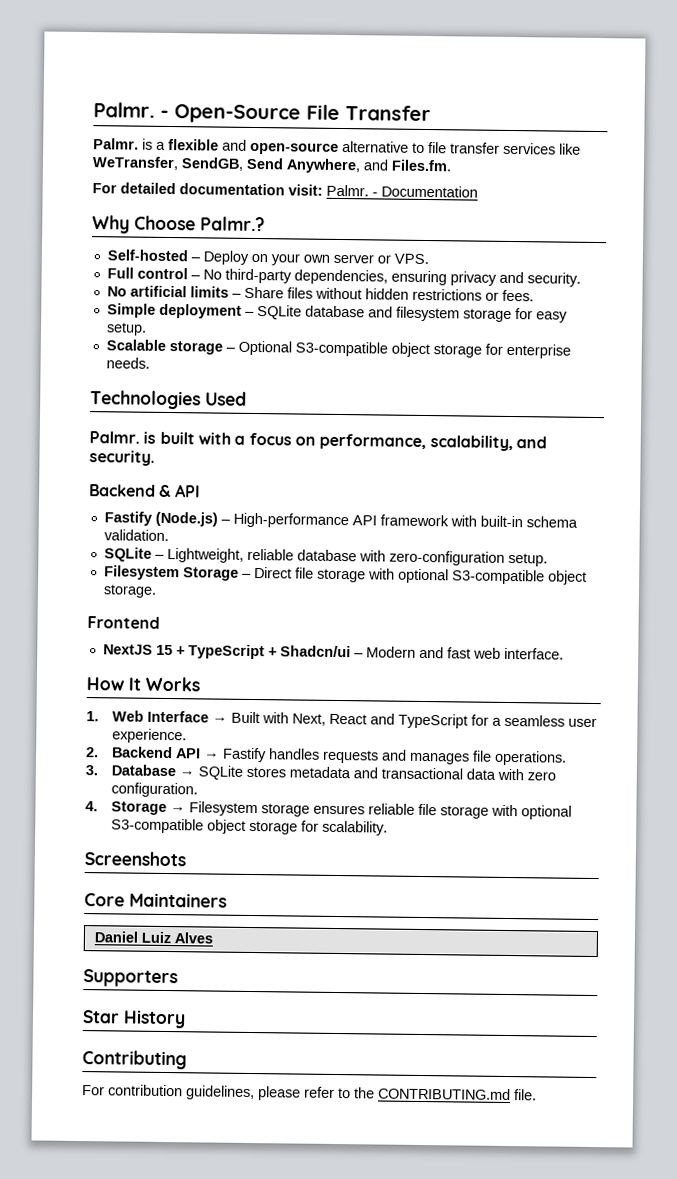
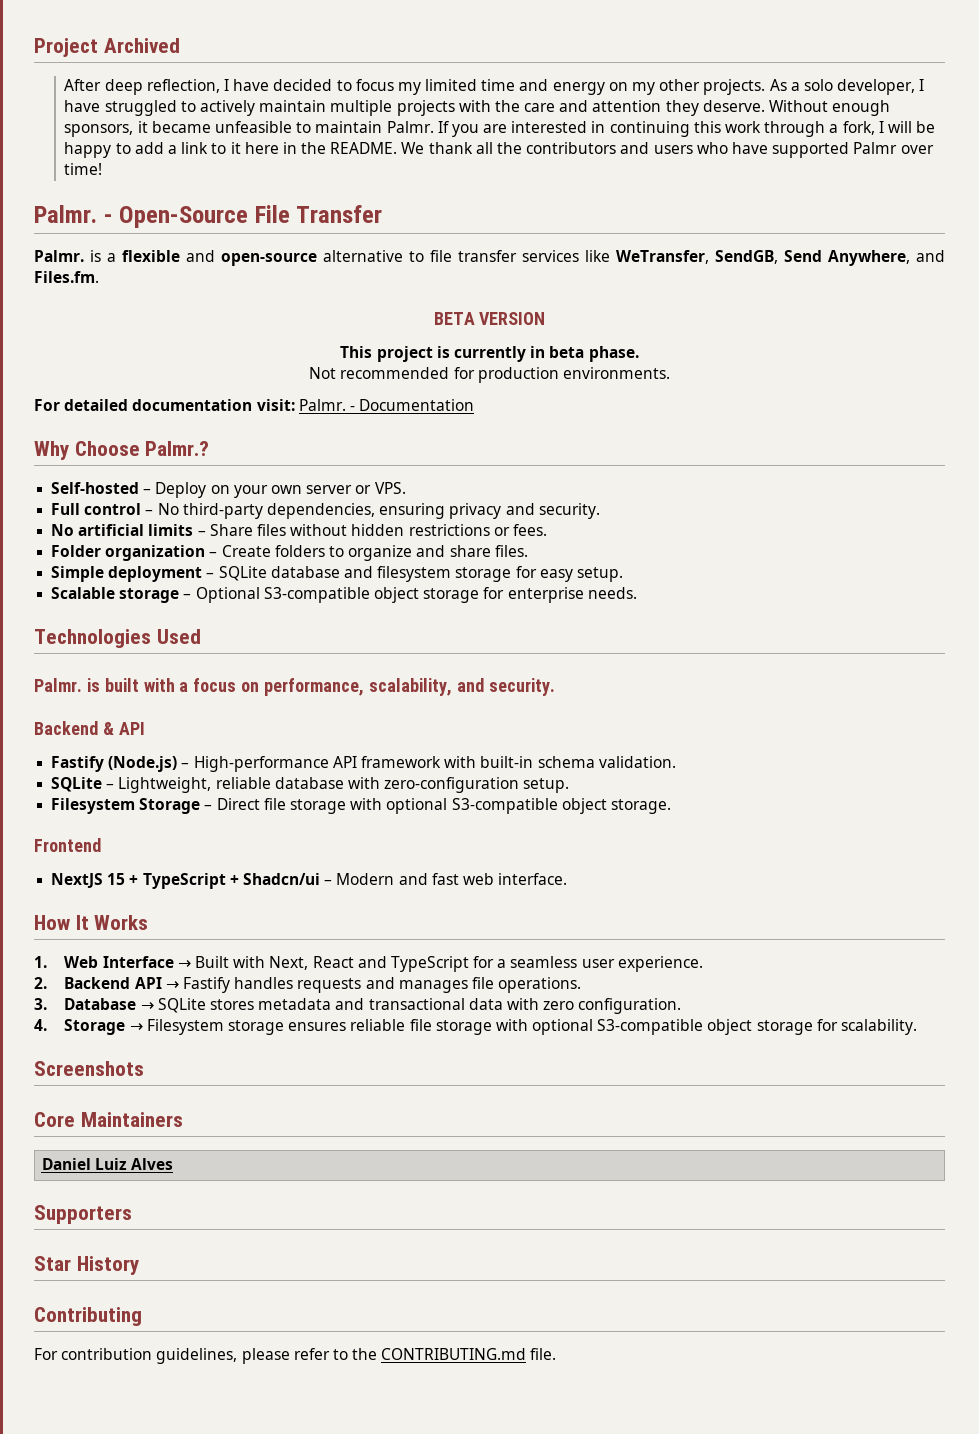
(93, 110) none -> [34,38,180,57] [64,79,925,95] [64,100,891,116] [64,121,936,137] [64,142,934,158] [64,163,103,175] Project Archived // After deep reflection, I have decided to focus my limited time and energy on my other projects. As a solo developer, I have struggled to actively maintain multiple projects with the care and attention they deserve. Without enough sponsors, it became unfeasible to maintain Palmr. If you are interested in continuing this work through a fork, I will be happy to add a link to it here in the README. We thank all the contributors and users who have supported Palmr over time! //
(452, 165) none -> [433,312,546,325] [340,346,639,362] [309,367,670,383] // BETA VERSION // This project is currently in beta phase. // Not recommended for production environments.
(534, 295) none -> [51,545,528,561] // Folder organization – Create folders to organize and share files.

